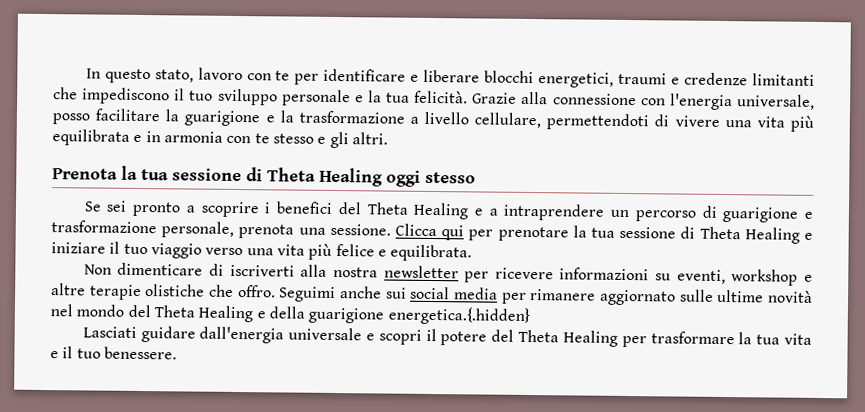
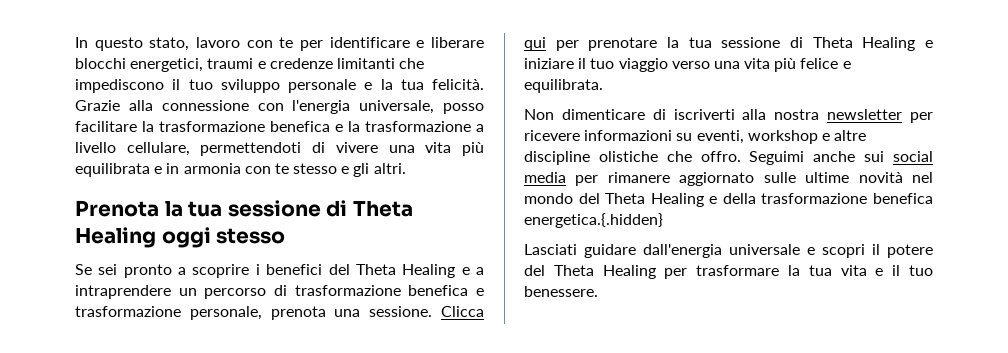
[184,110,261,127] guarigione -> [159,121,330,132] trasformazione benefica
[722,206,800,223] guarigione -> [294,285,469,296] trasformazione benefica
[89,284,142,301] terapie -> [524,151,590,165] discipline
[308,307,385,324] guarigione -> [761,193,933,204] trasformazione benefica

